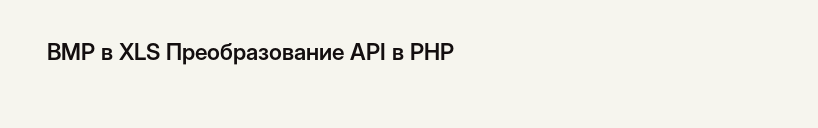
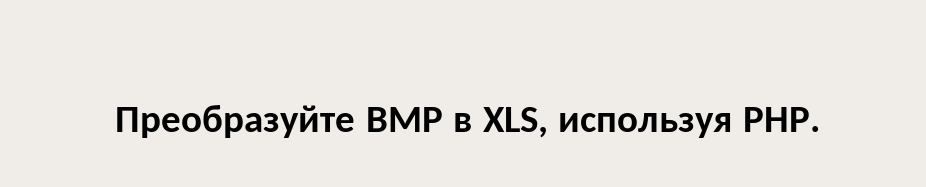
(47, 51) none -> [115,104,355,138] Преобразуйте
[119,43,455,65] XLS Преобразование API в PHP -> [482,107,820,138] XLS, используя PHP.

